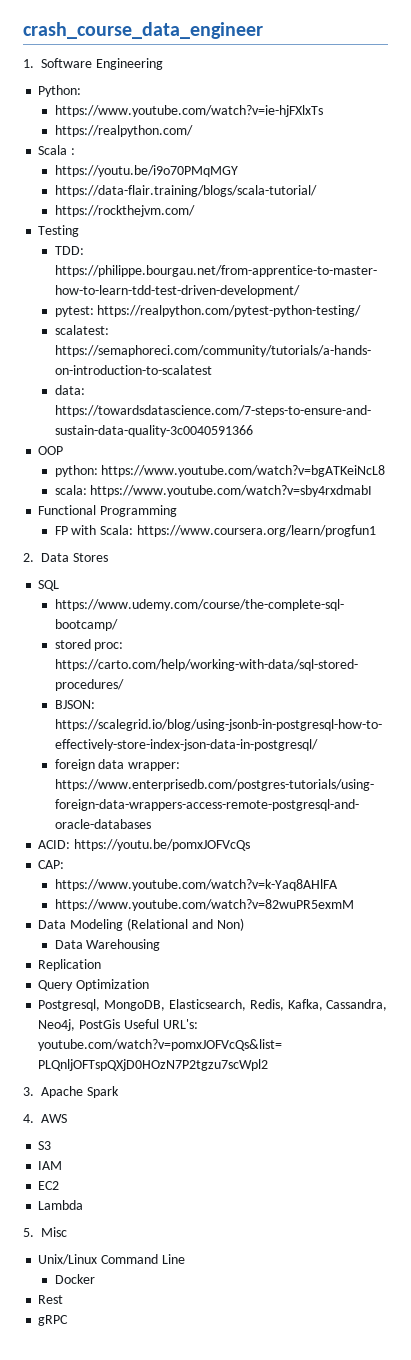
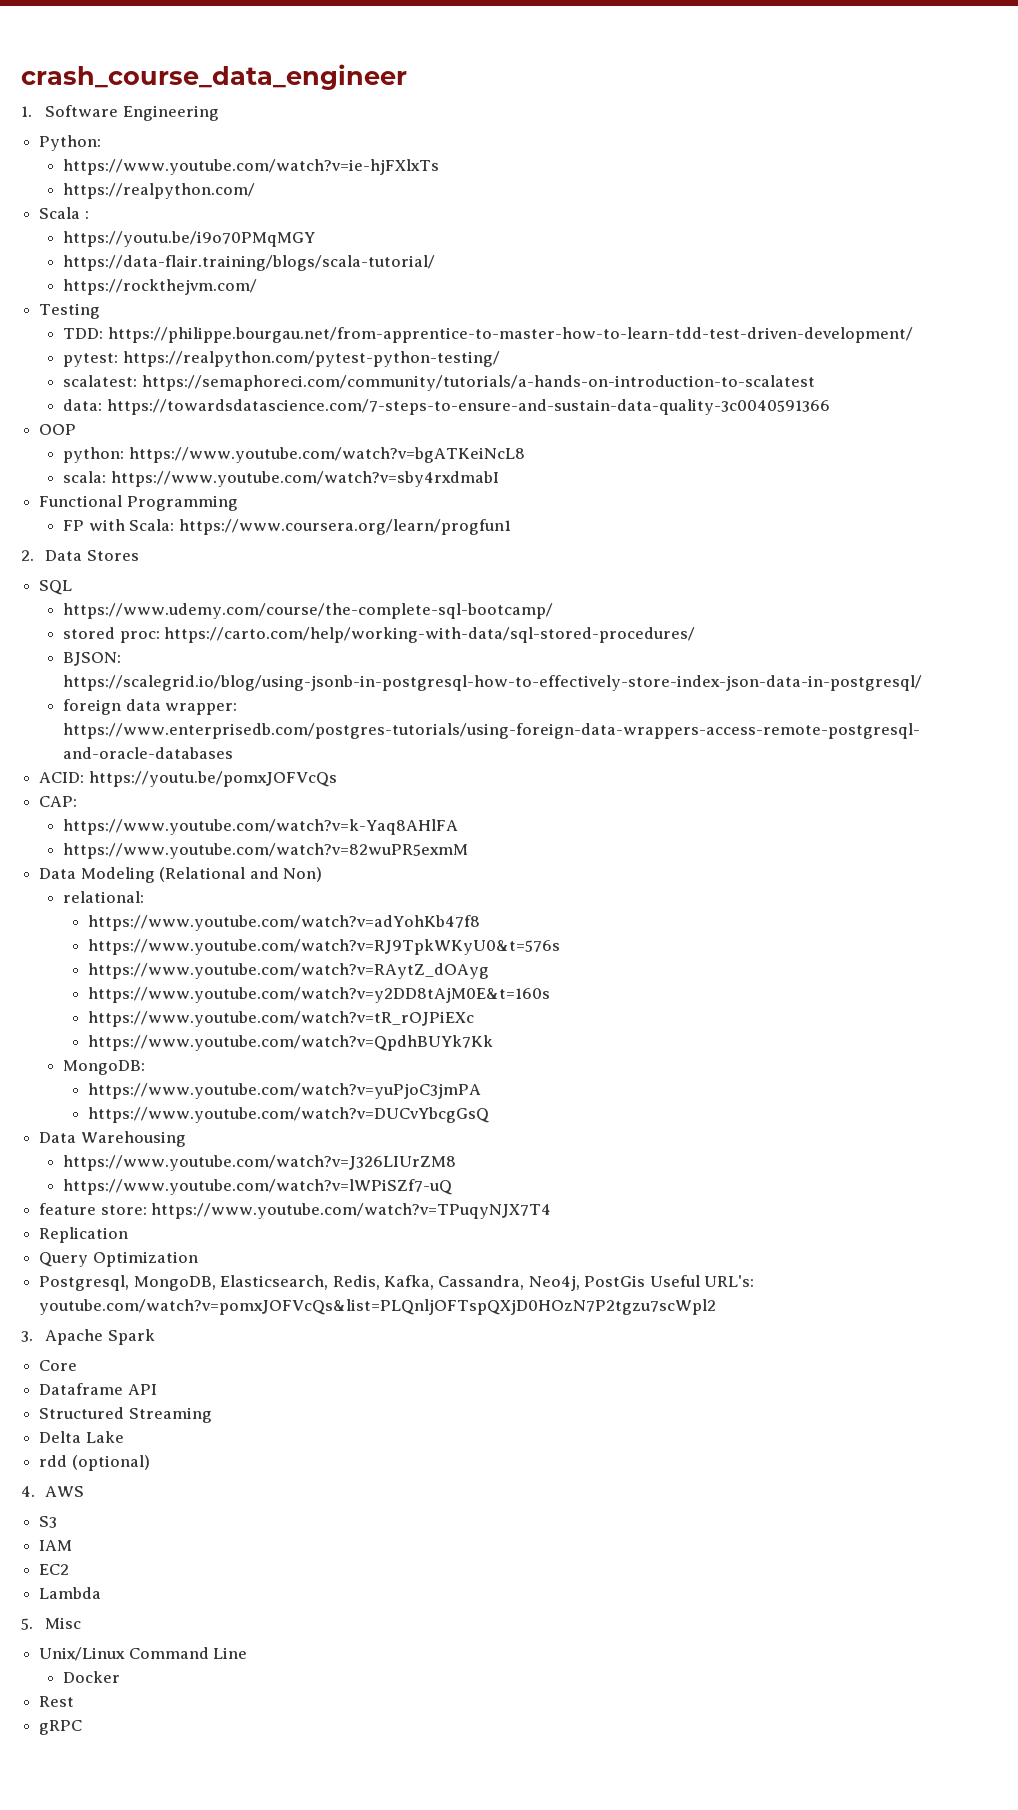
[54,939,161,951] Data Warehousing -> [63,891,145,903] [87,915,480,931] [87,939,560,955] [87,963,489,979] [87,987,550,1003] [87,1011,474,1027] [87,1035,493,1051] [63,1060,146,1075] [87,1083,481,1099] [87,1107,489,1123] [39,1131,186,1147] [63,1155,457,1171] [63,1179,453,1195] [39,1203,552,1219] relational: // https://www.youtube.com/watch?v=adYohKb47f8 // https://www.youtube.com/watch?v=RJ9TpkWKyU0&t=576s // https://www.youtube.com/watch?v=RAytZ_dOAyg // https://www.youtube.com/watch?v=y2DD8tAjM0E&t=160s // https://www.youtube.com/watch?v=tR_rOJPiEXc // https://www.youtube.com/watch?v=QpdhBUYk7Kk // MongoDB: // https://www.youtube.com/watch?v=yuPjoC3jmPA // https://www.youtube.com/watch?v=DUCvYbcgGsQ // Data Warehousing // https://www.youtube.com/watch?v=J326LIUrZM8 // https://www.youtube.com/watch?v=lWPiSZf7-uQ // feature store: https://www.youtube.com/watch?v=TPuqyNJX7T4
(119, 1092) none -> [39,1360,78,1371] [39,1383,157,1395] [39,1407,212,1423] [39,1431,124,1443] [39,1455,150,1471] // Core // Dataframe API // Structured Streaming // Delta Lake // rdd (optional)

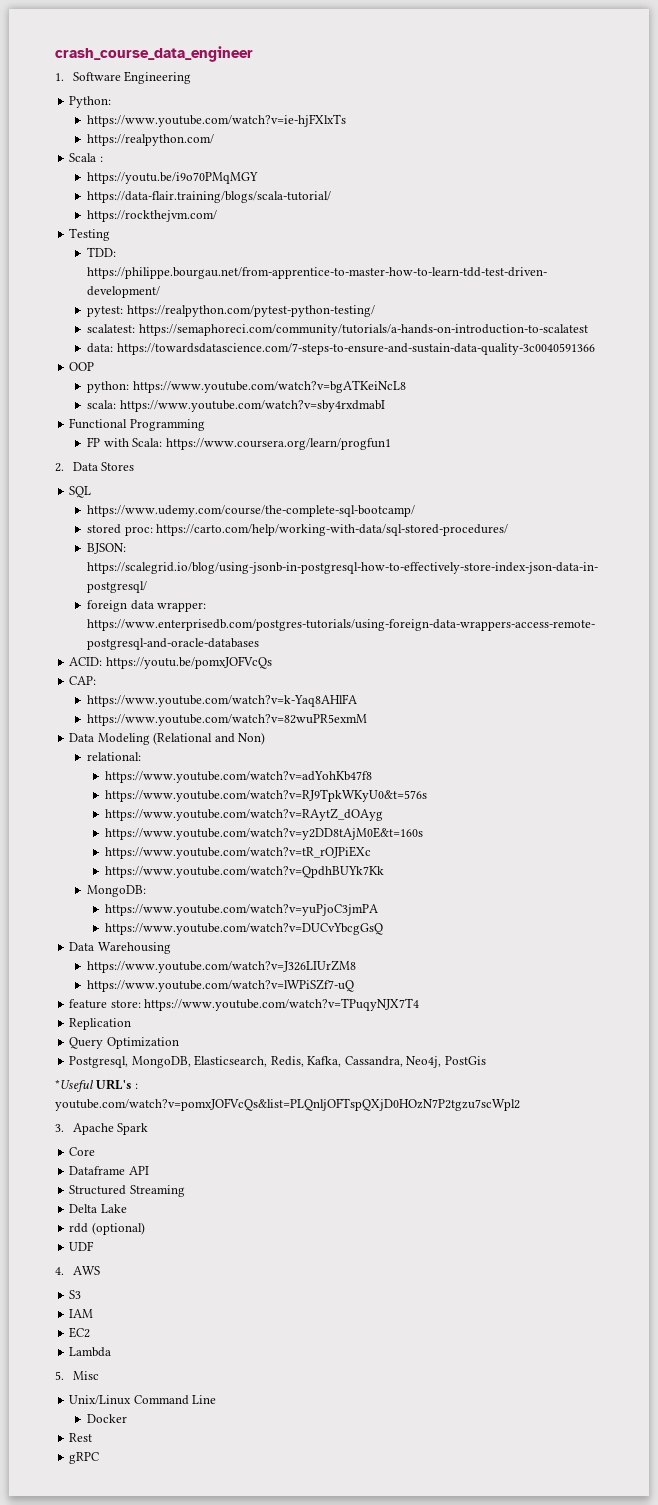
[649,1275,755,1287] Useful URL's: -> [55,1079,139,1092] // *Useful URL's :
(150, 1463) none -> [69,1241,95,1251] // UDF

